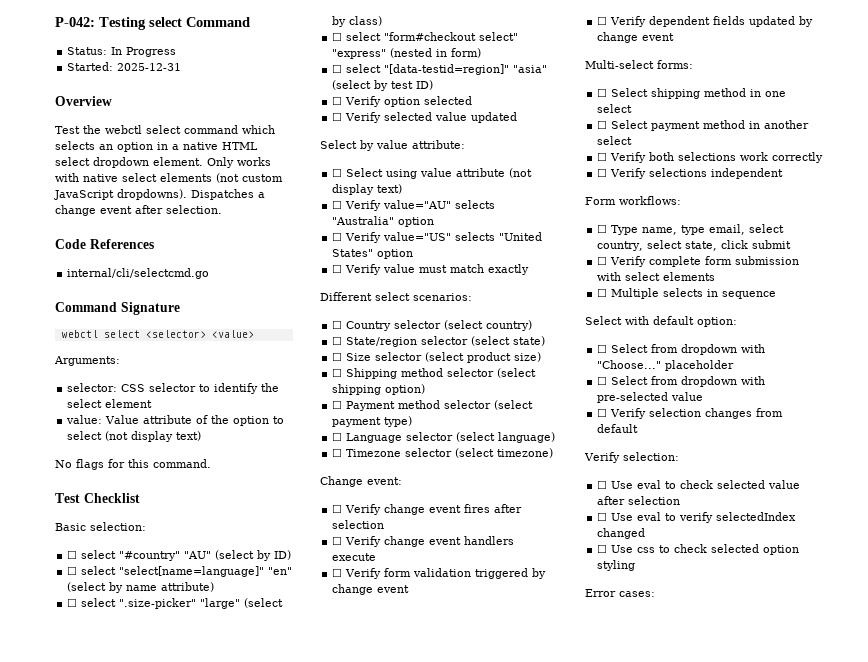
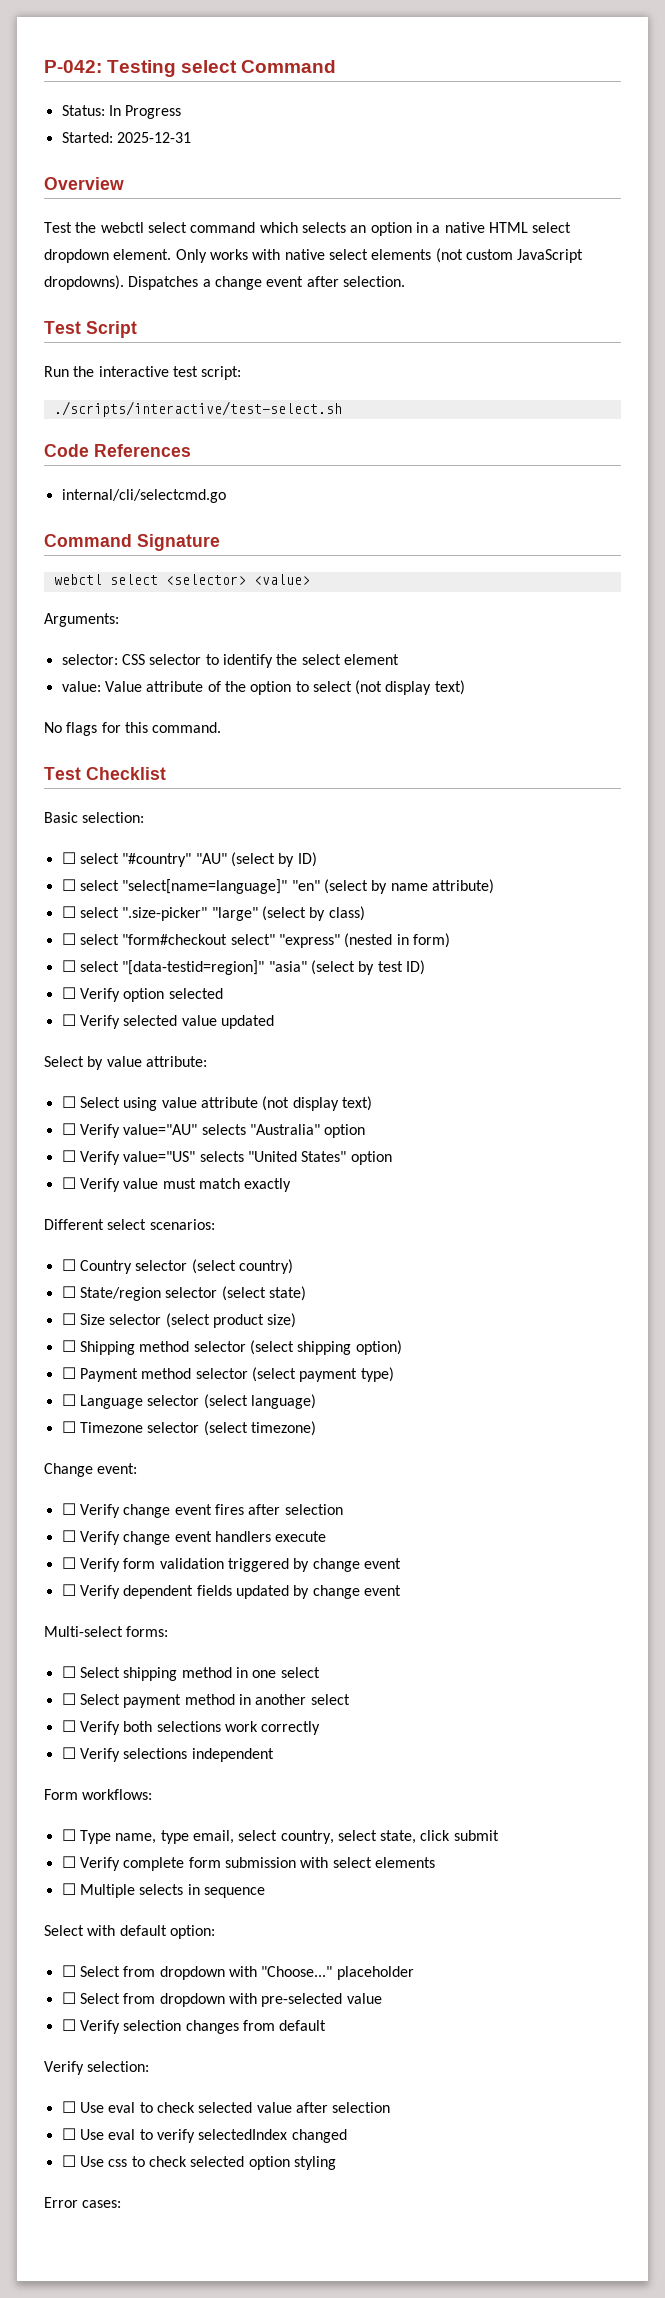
(222, 209) none -> [44,321,137,338] [44,366,242,380] [53,401,342,417] // Test Script // Run the interactive test script: // ./scripts/interactive/test-select.sh

